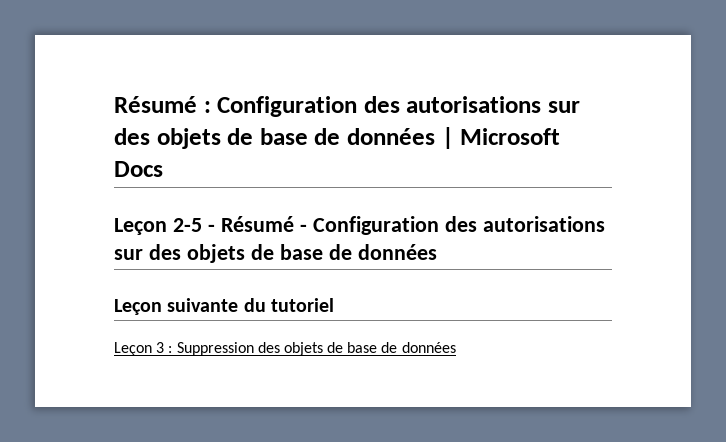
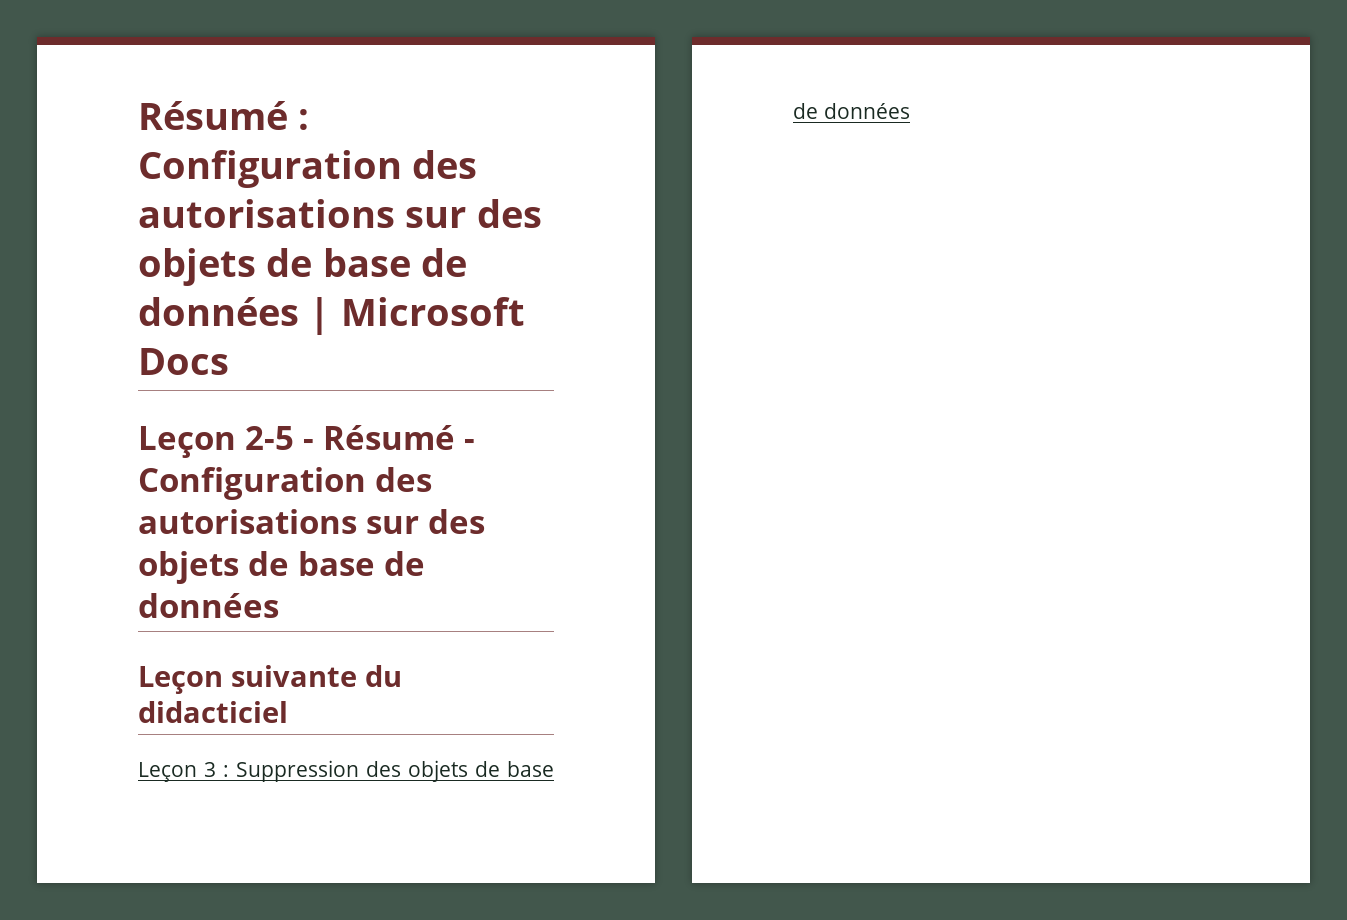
[270,298,334,312] tutoriel -> [138,701,288,723] didacticiel

